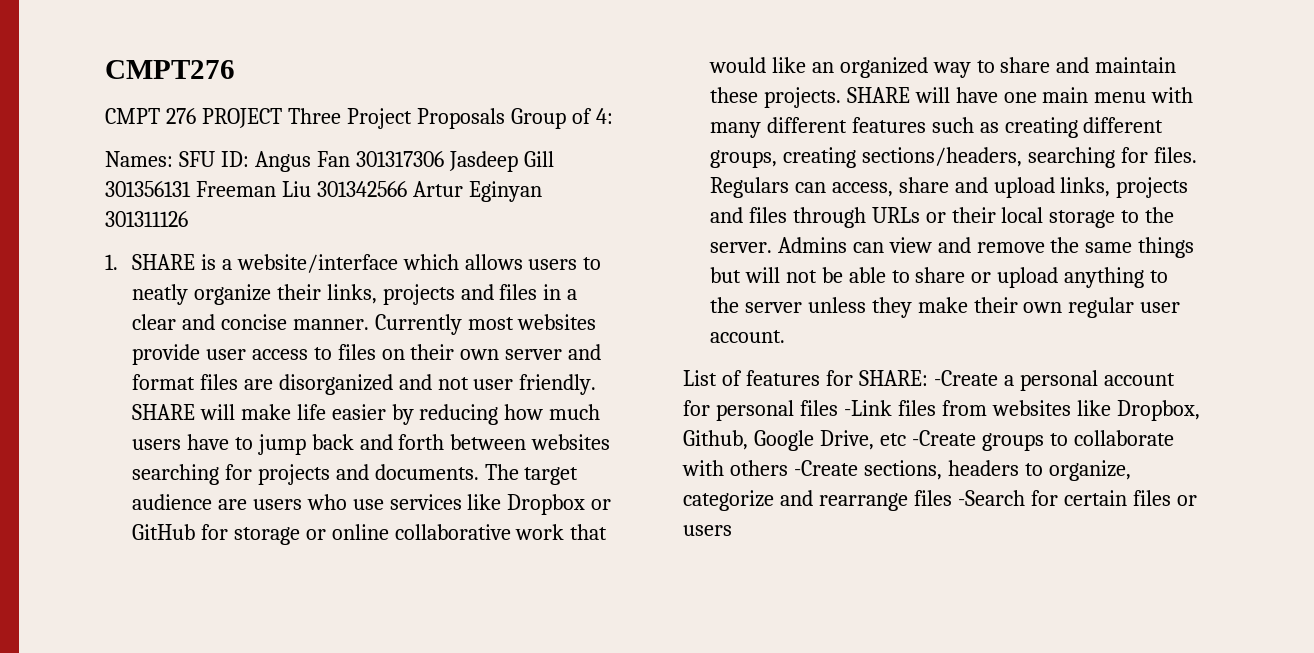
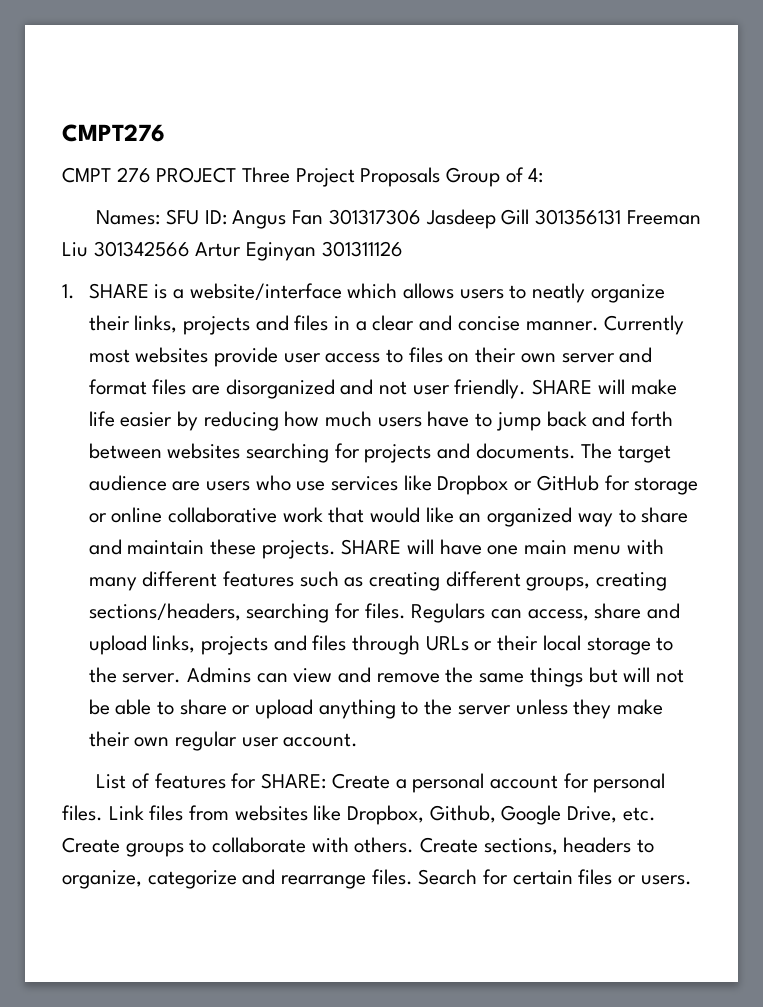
[933,370,998,386] -Create -> [331,773,390,789] Create
[799,400,892,416] files -Link -> [62,805,144,821] files. Link
[879,430,976,446] etc -Create -> [622,807,656,821] [62,837,120,853] etc. Create
[729,460,858,476] others -Create -> [354,837,479,853] others. Create
[913,490,1025,506] files -Search -> [371,869,478,885] files. Search
[683,525,732,536] users -> [640,875,692,885] users.

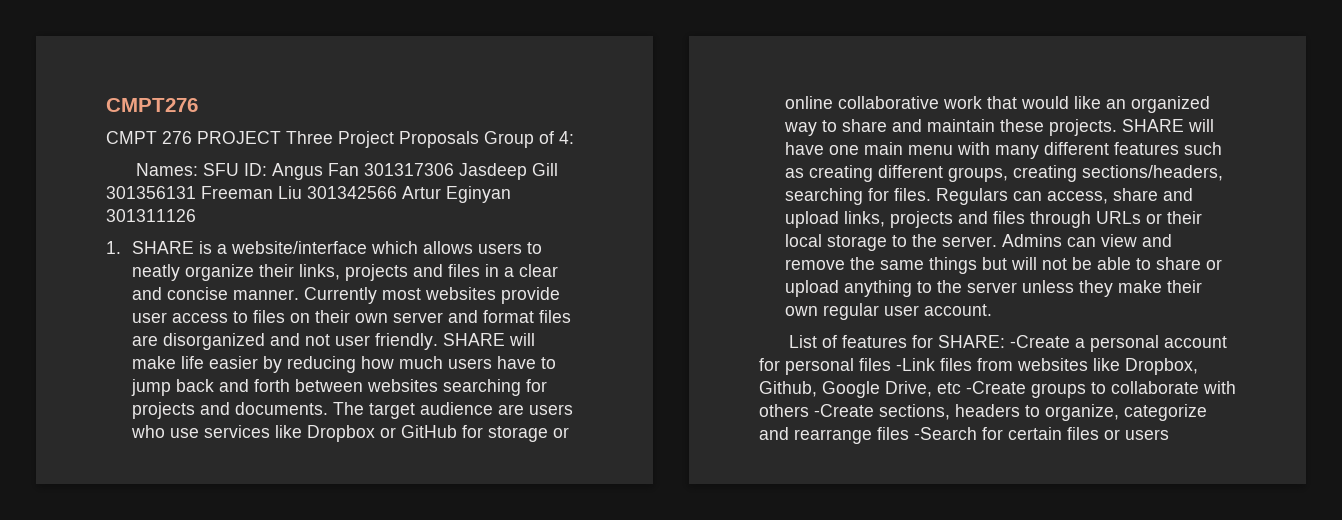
[331,773,390,789] Create -> [1010,335,1071,348] -Create
[62,805,144,821] files. Link -> [859,358,935,371] files -Link
[622,807,656,821] [62,837,120,853] etc. Create -> [937,381,1026,394] etc -Create
[354,837,479,853] others. Create -> [759,404,874,417] others -Create
[371,869,478,885] files. Search -> [877,427,977,440] files -Search
[640,875,692,885] users. -> [1125,429,1169,440] users

